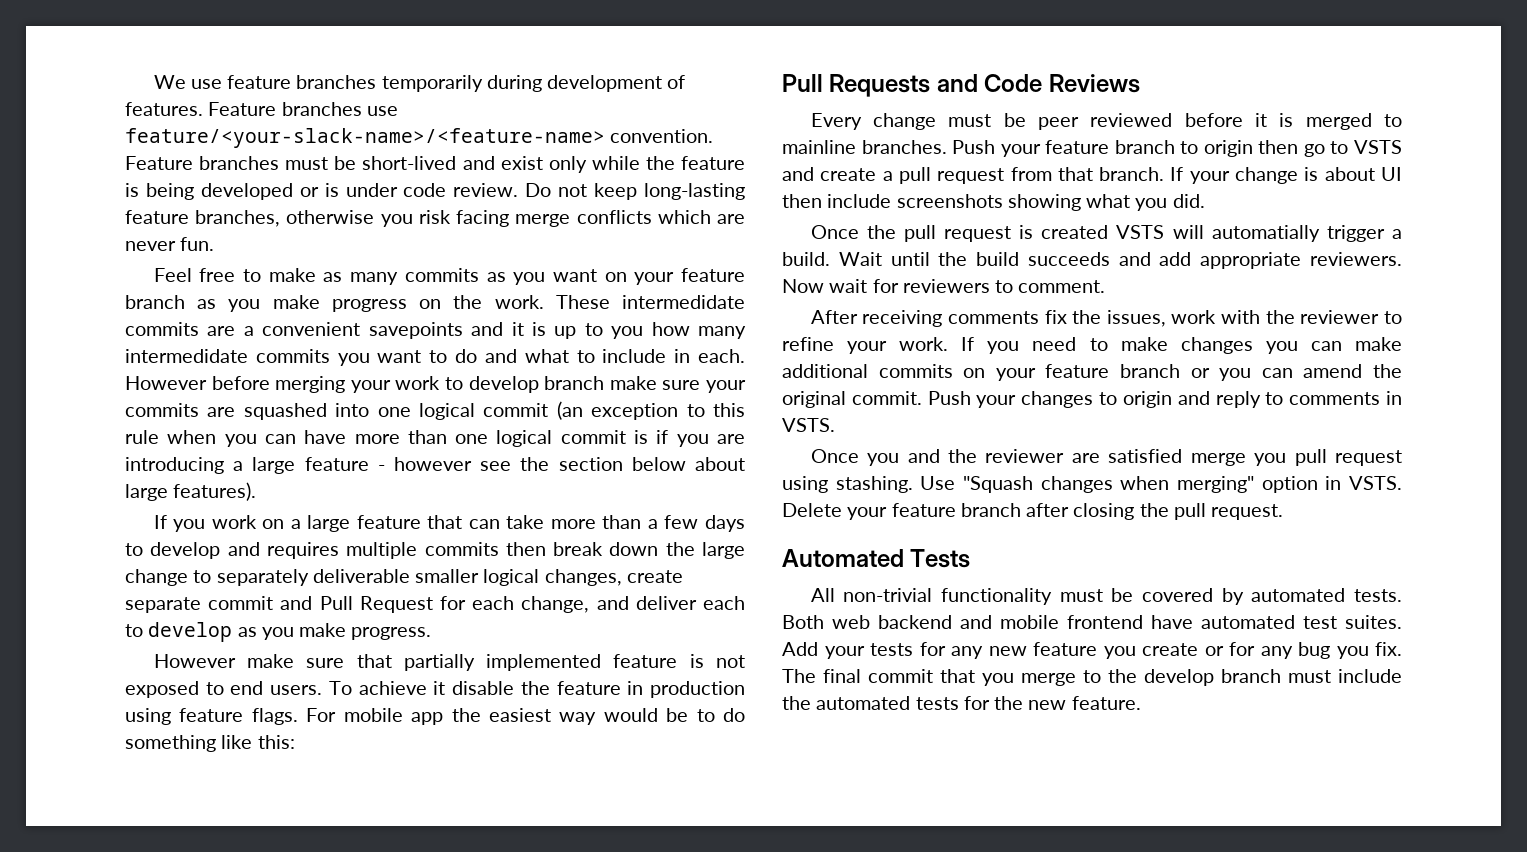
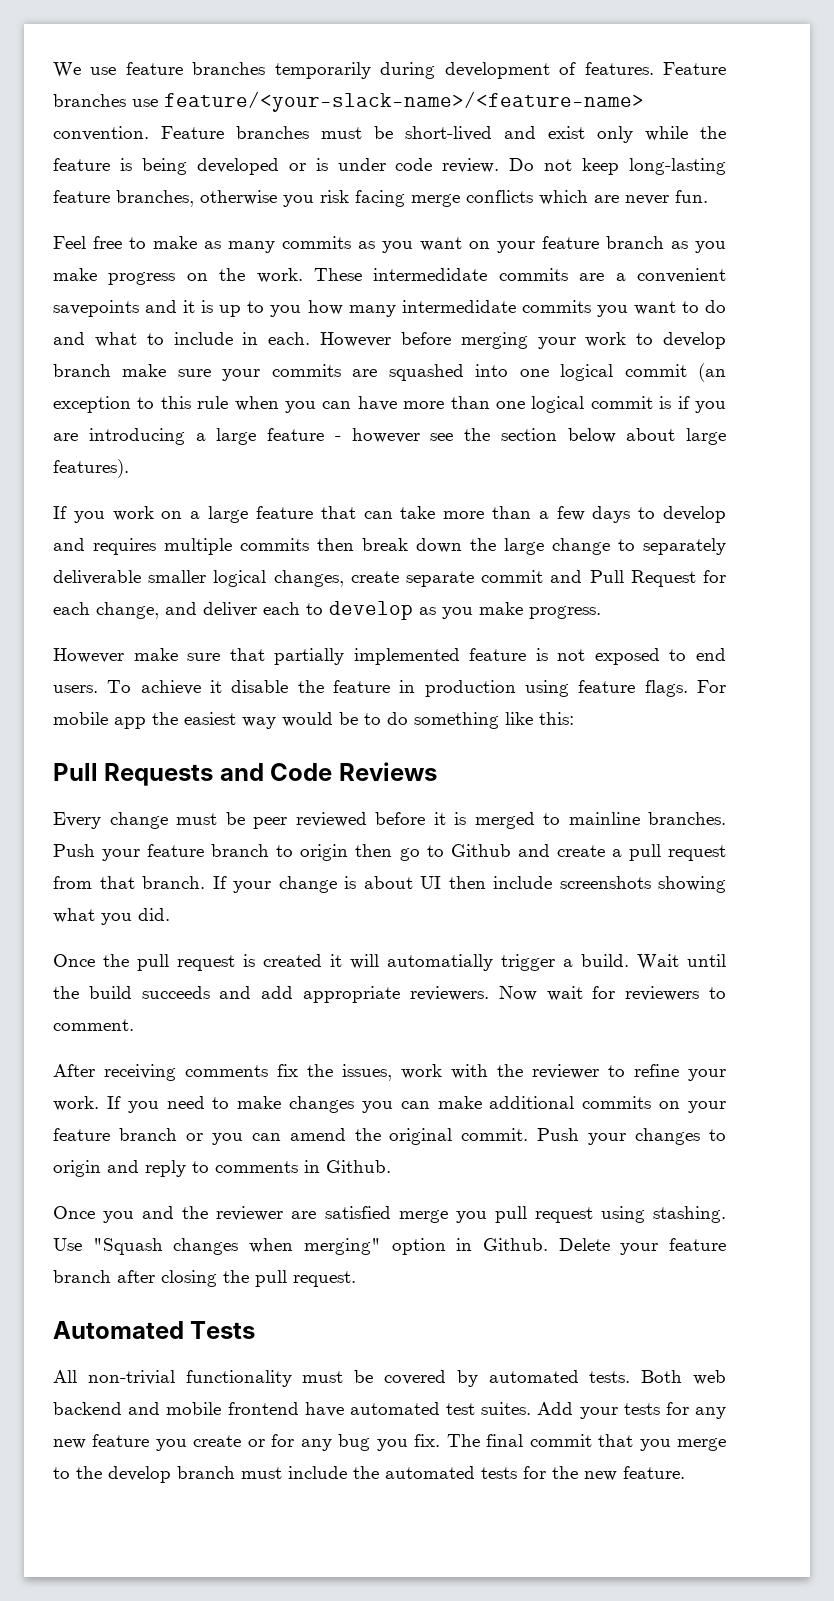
[1354,140,1402,154] VSTS -> [450,844,511,857] Github
[1116,225,1165,239] VSTS -> [330,954,342,967] it
[782,418,835,432] VSTS. -> [326,1160,391,1173] Github.
[1349,476,1402,490] VSTS. -> [482,1238,548,1251] Github.

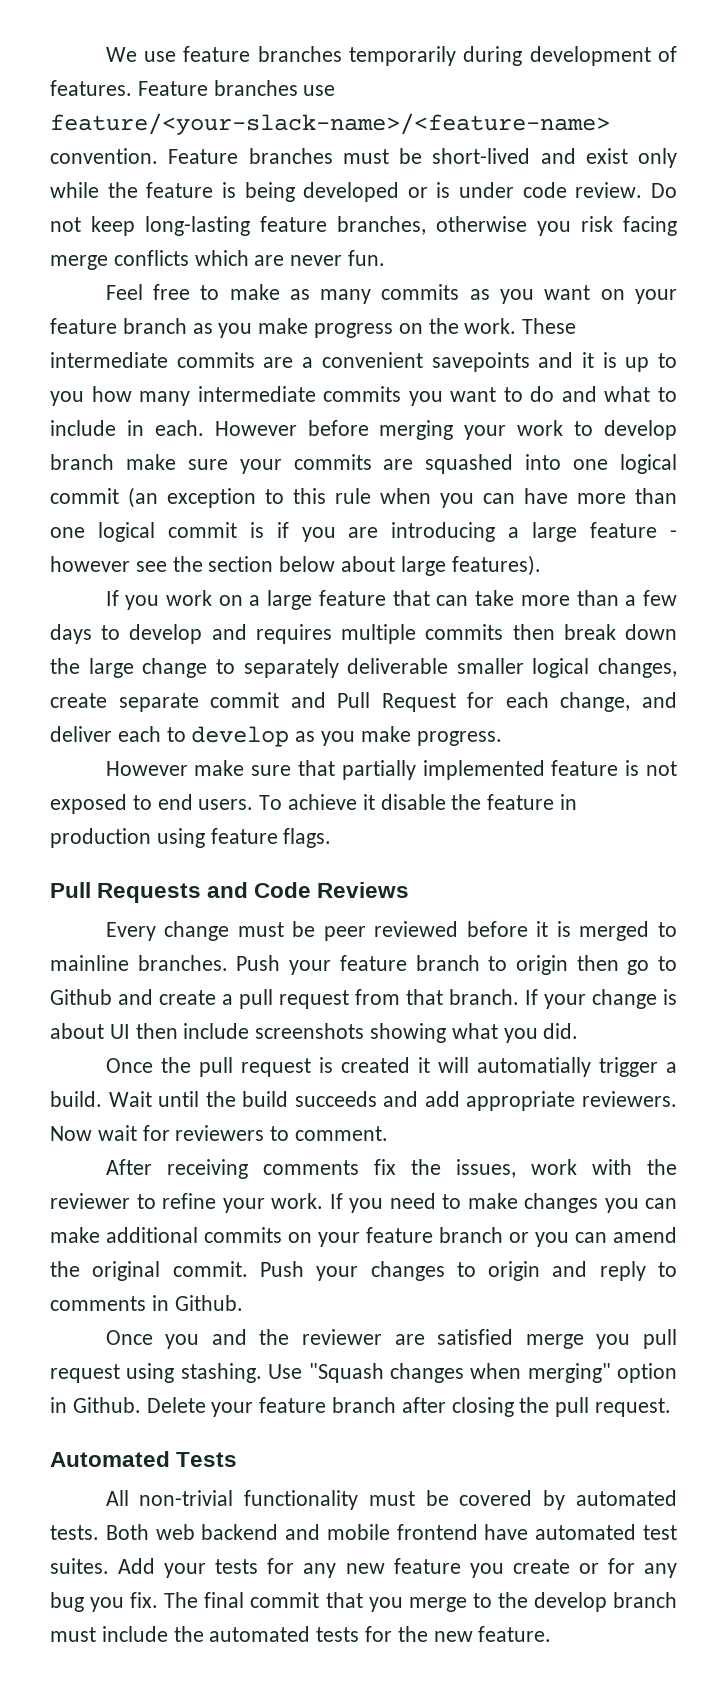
[373,268,488,281] intermedidate -> [50,352,168,368] intermediate
[401,300,516,313] intermedidate -> [197,386,316,402] intermediate
[697,680,727,693] [53,712,574,729] For mobile app the easiest way would be to do something like this: -> (332, 838) none

